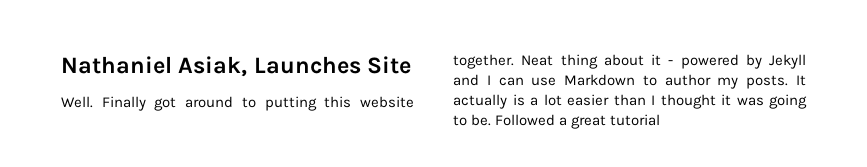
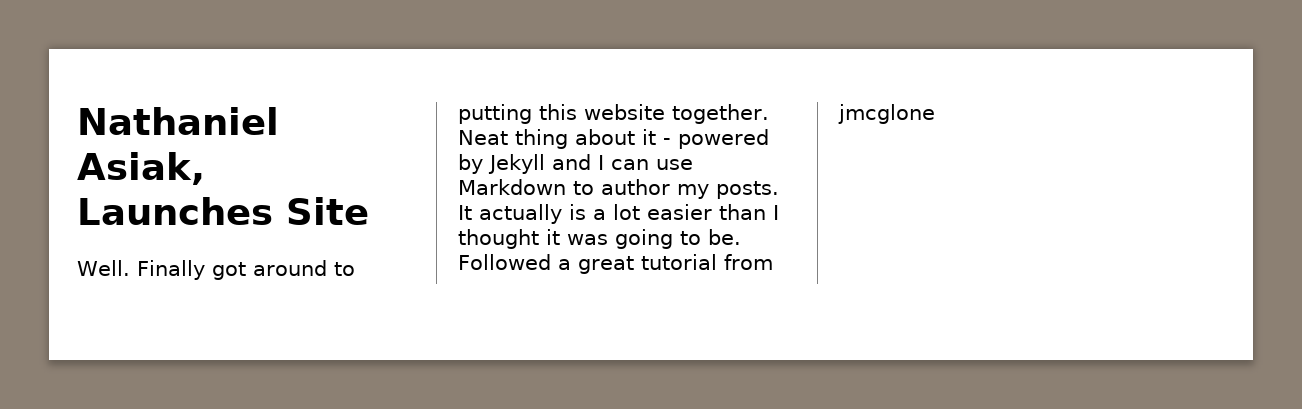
(661, 120) none -> [723,254,773,270] [838,104,935,124] from jmcglone

